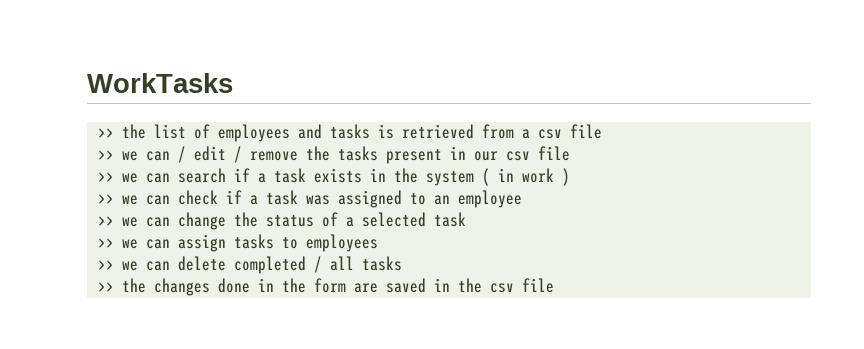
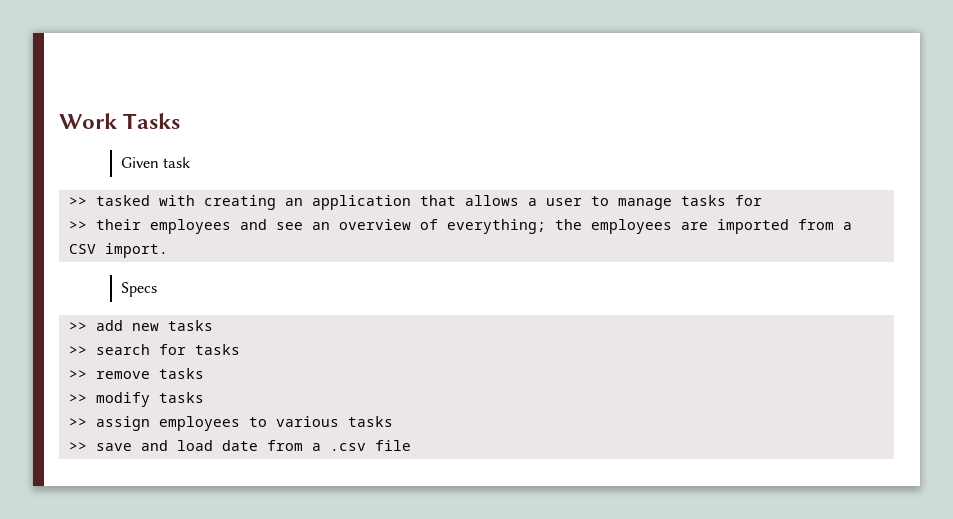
[87,73,233,93] [97,124,602,142] [97,146,570,164] [97,168,570,186] [97,190,522,208] [97,212,466,230] [97,234,378,252] [97,256,402,274] [97,278,514,296] WorkTasks // >> the list of employees and tasks is retrieved from a csv file // >> we can / edit / remove the tasks present in our csv file // >> we can search if a task exists in the system ( in work ) // >> we can check if a task was assigned to an employee // >> we can change the status of a selected task // >> we can assign tasks to employees // >> we can delete completed / all tasks // >> the changes done in the form are saved in the csv -> [59,113,181,129] [121,157,191,168] [68,195,762,210] [68,219,852,234] [68,243,168,258] [121,282,158,297] [68,320,213,331] [68,344,240,355] [68,368,204,379] [68,392,204,407] [68,416,393,431] [68,440,366,451] Work Tasks // Given task // >> tasked with creating an application that allows a user to manage tasks for // >> their employees and see an overview of everything; the employees are imported from a CSV import. // Specs // >> add new tasks // >> search for tasks // >> remove tasks // >> modify tasks // >> assign employees to various tasks // >> save and load date from a .csv

